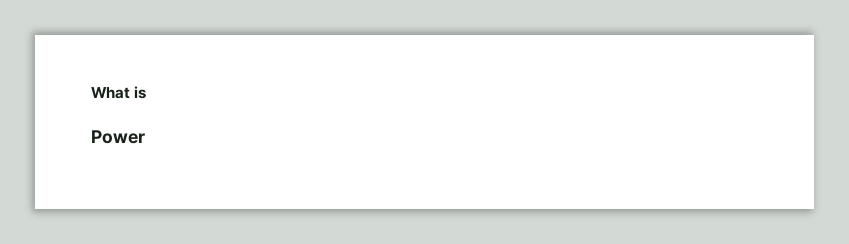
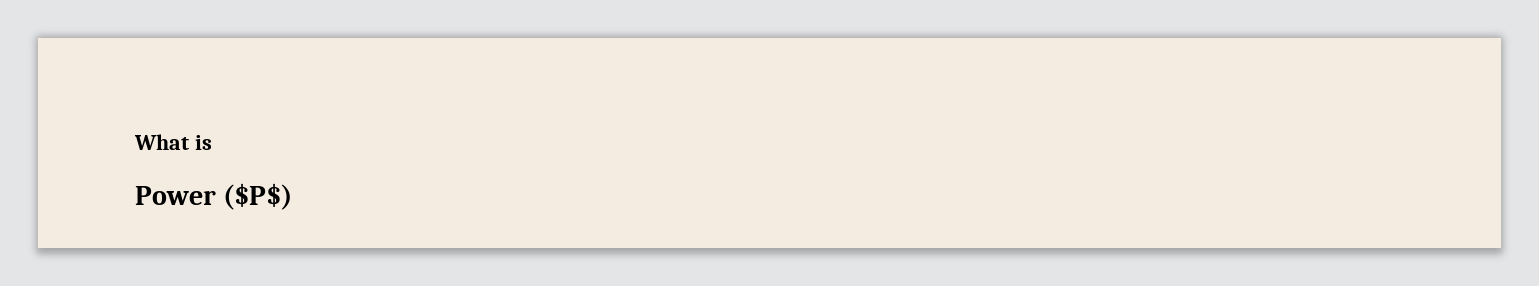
(145, 137) none -> [223,183,293,210] ($P$)

